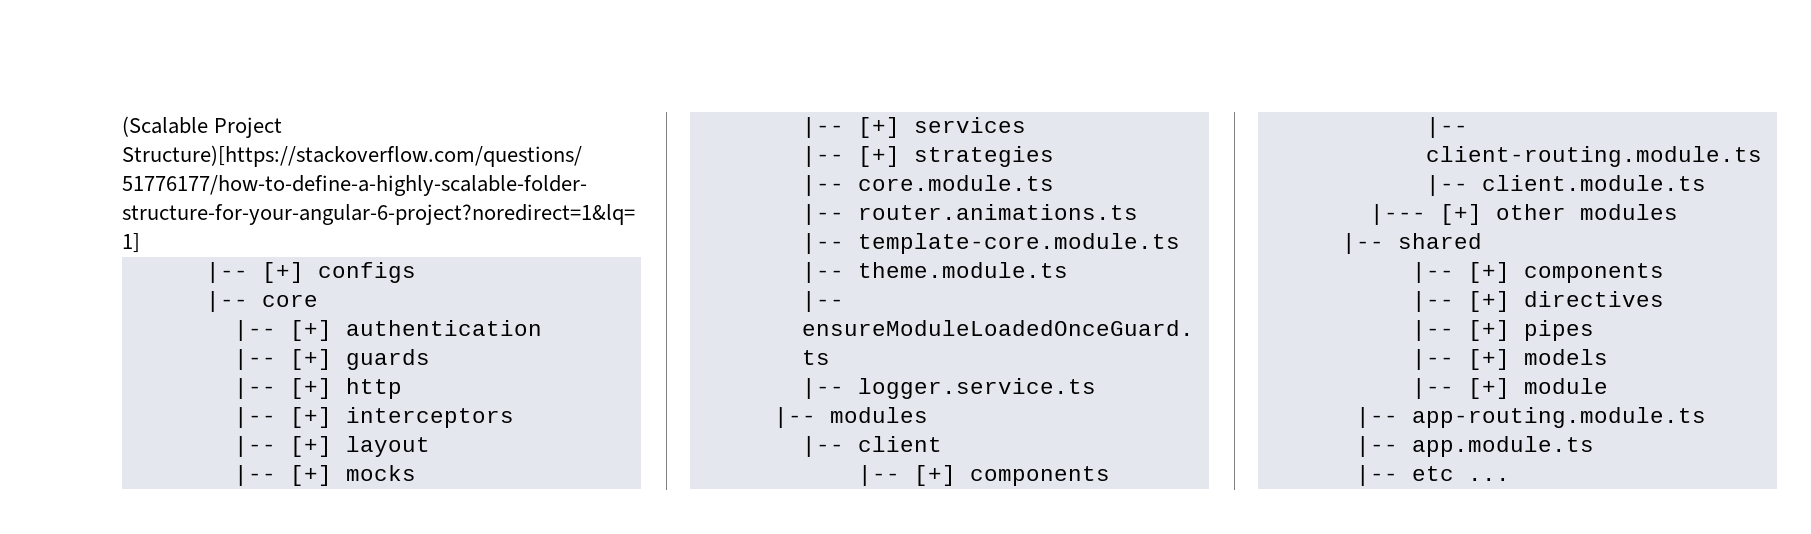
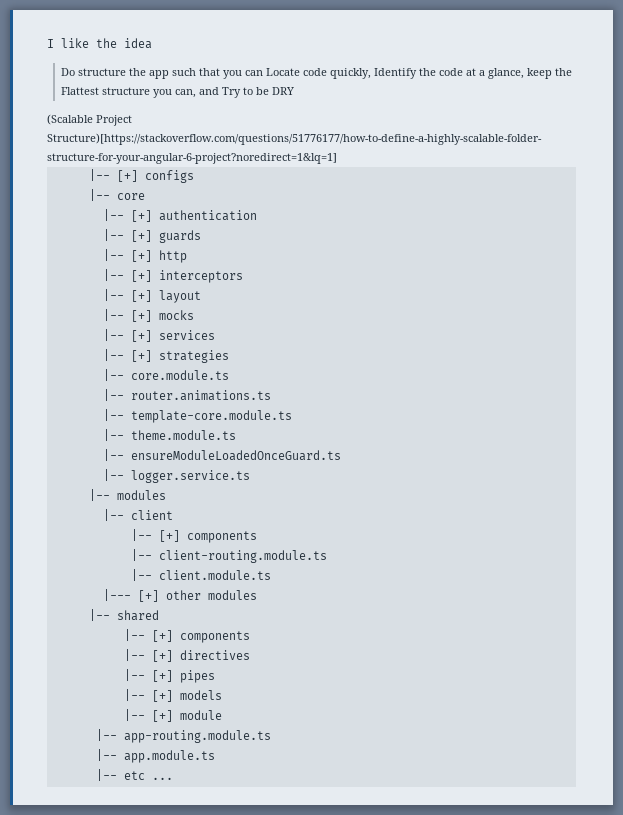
(122, 126) none -> [47,38,152,49] [60,68,572,79] [60,87,294,98] I like the idea // Do structure the app such that you can Locate code quickly, Identify the code at a glance, keep the Flattest structure you can, and Try to be DRY //

